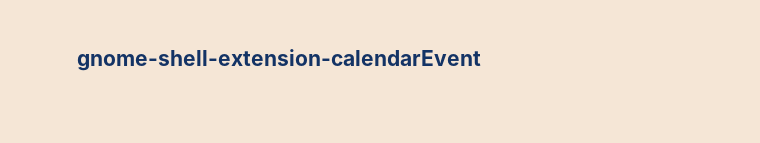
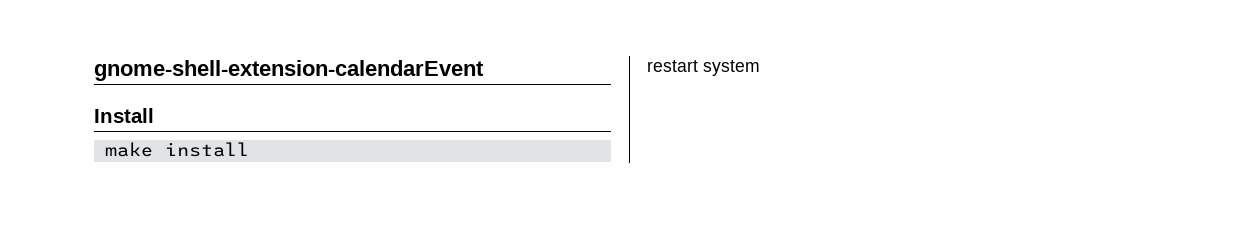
(481, 60) none -> [94,108,154,123] [104,142,249,157] [647,60,760,76] // Install // make install // restart system

